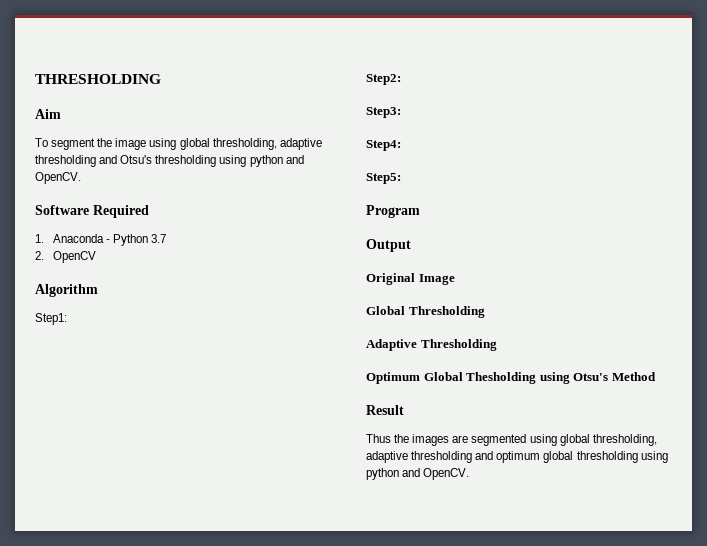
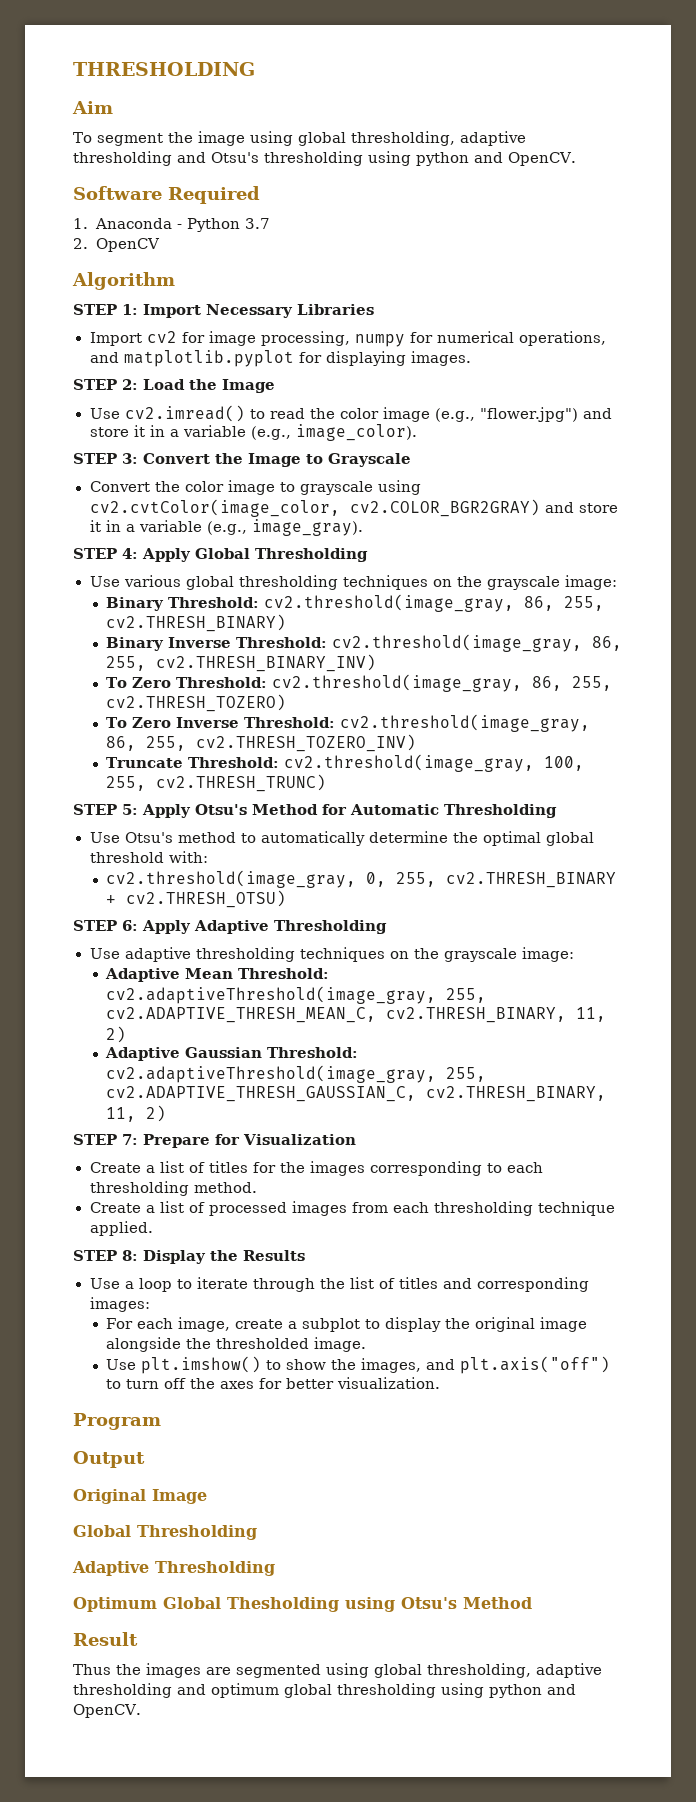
[35,313,67,325] [366,74,401,85] [366,107,401,118] [366,140,401,151] [366,173,401,184] Step1: // Step2: // Step3: // Step4: // Step5: -> [73,304,374,318] [89,331,606,347] [89,350,471,367] [73,379,275,393] [89,405,613,422] [89,424,417,441] [73,453,411,467] [89,480,421,495] [89,499,618,517] [89,519,363,536] [73,548,368,562] [89,575,617,590] [106,594,605,612] [106,614,287,632] [106,634,623,652] [106,654,377,672] [106,674,613,692] [106,694,287,712] [106,714,591,732] [106,734,417,752] [106,754,585,772] [106,774,327,792] [73,804,557,818] [89,831,594,846] [89,851,208,863] [106,870,617,888] [106,890,287,908] [73,920,387,934] [89,947,574,962] [105,968,330,982] [106,986,487,1004] [106,1007,607,1023] [106,1026,127,1043] [105,1047,359,1061] [106,1065,487,1083] [106,1086,607,1102] [106,1105,167,1122] [73,1134,356,1148] [89,1161,543,1176] [89,1181,257,1196] [89,1201,615,1216] [89,1221,153,1236] [73,1250,305,1264] [89,1277,589,1292] [89,1297,150,1312] [106,1317,588,1332] [106,1337,367,1352] [106,1356,611,1374] [106,1377,441,1389] STEP 1: Import Necessary Libraries // Import cv2 for image processing, numpy for numerical operations, and matplotlib.pyplot for displaying images. // STEP 2: Load the Image // Use cv2.imread() to read the color image (e.g., "flower.jpg") and store it in a variable (e.g., image_color). // STEP 3: Convert the Image to Grayscale // Convert the color image to grayscale using cv2.cvtColor(image_color, cv2.COLOR_BGR2GRAY) and store it in a variable (e.g., image_gray). // STEP 4: Apply Global Thresholding // Use various global thresholding techniques on the grayscale image: // Binary Threshold: cv2.threshold(image_gray, 86, 255, cv2.THRESH_BINARY) // Binary Inverse Threshold: cv2.threshold(image_gray, 86, 255, cv2.THRESH_BINARY_INV) // To Zero Threshold: cv2.threshold(image_gray, 86, 255, cv2.THRESH_TOZERO) // To Zero Inverse Threshold: cv2.threshold(image_gray, 86, 255, cv2.THRESH_TOZERO_INV) // Truncate Threshold: cv2.threshold(image_gray, 100, 255, cv2.THRESH_TRUNC) // STEP 5: Apply Otsu's Method for Automatic Thresholding // Use Otsu's method to automatically determine the optimal global threshold with: // cv2.threshold(image_gray, 0, 255, cv2.THRESH_BINARY + cv2.THRESH_OTSU) // STEP 6: Apply Adaptive Thresholding // Use adaptive thresholding techniques on the grayscale image: // Adaptive Mean Threshold: cv2.adaptiveThreshold(image_gray, 255, cv2.ADAPTIVE_THRESH_MEAN_C, cv2.THRESH_BINARY, 11, 2) // Adaptive Gaussian Threshold: cv2.adaptiveThreshold(image_gray, 255, cv2.ADAPTIVE_THRESH_GAUSSIAN_C, cv2.THRESH_BINARY, 11, 2) // STEP 7: Prepare for Visualization // Create a list of titles for the images corresponding to each thresholding method. // Create a list of processed images from each thresholding technique applied. // STEP 8: Display the Results // Use a loop to iterate through the list of titles and corresponding images: // For each image, create a subplot to display the original image alongside the thresholded image. // Use plt.imshow() to show the images, and plt.axis("off") to turn off the axes for better visualization.

